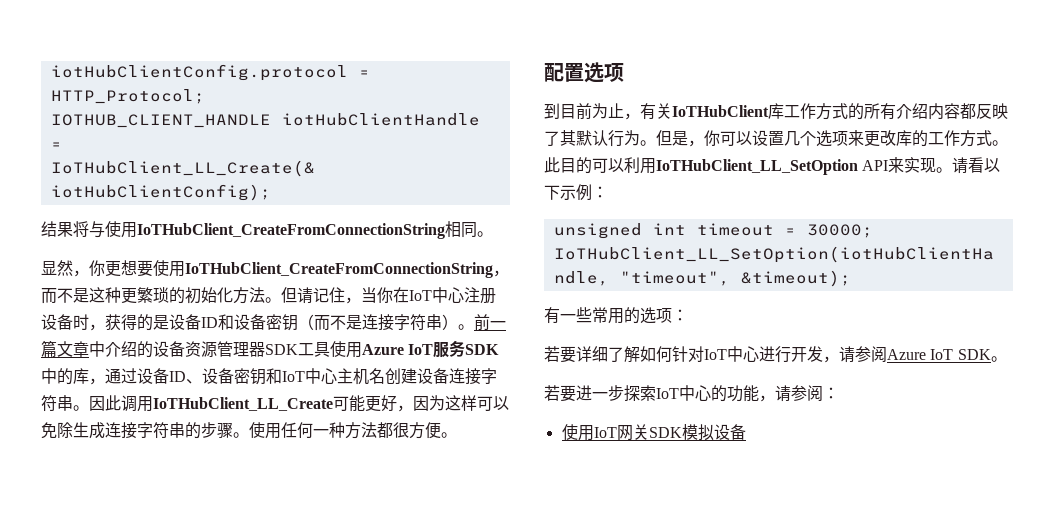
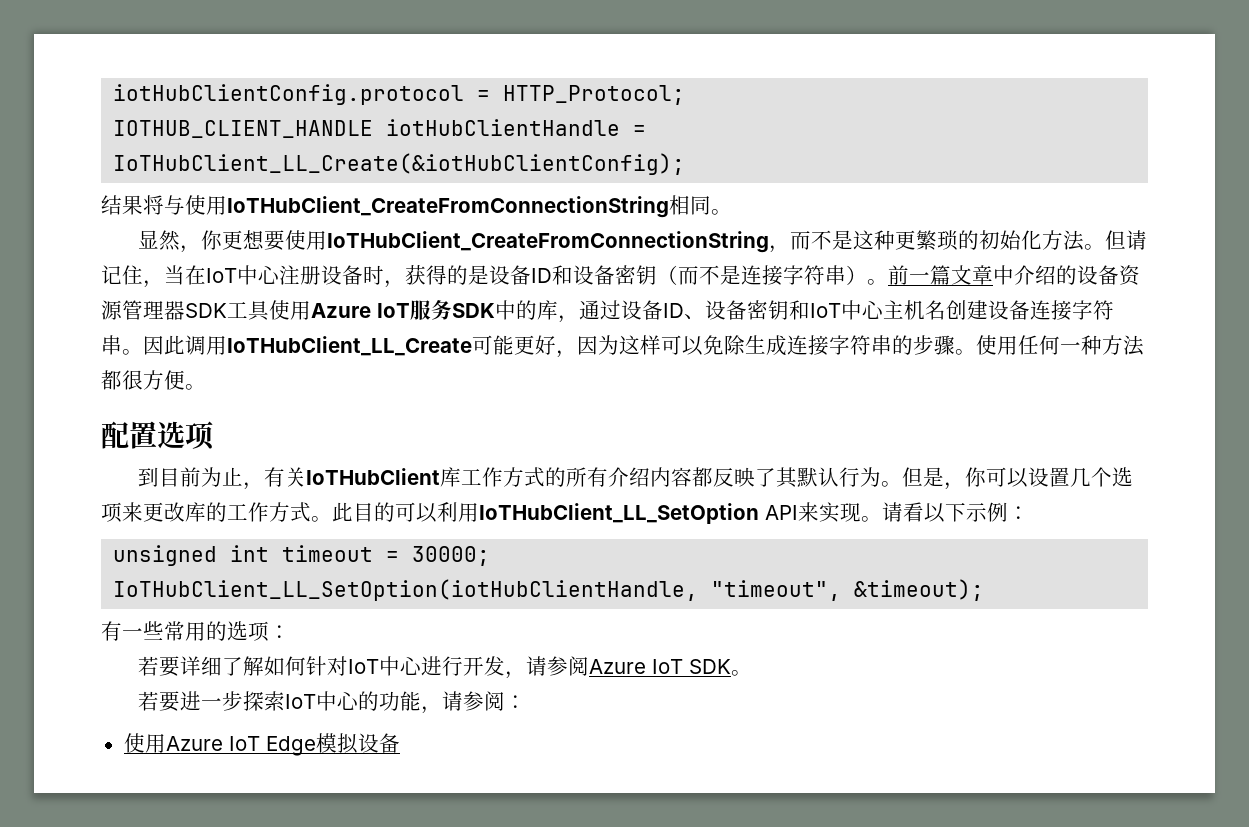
[377,287,393,303] 你 -> (185, 275) none
[593,424,682,441] IoT网关SDK -> [165,736,316,756] Azure IoT Edge

